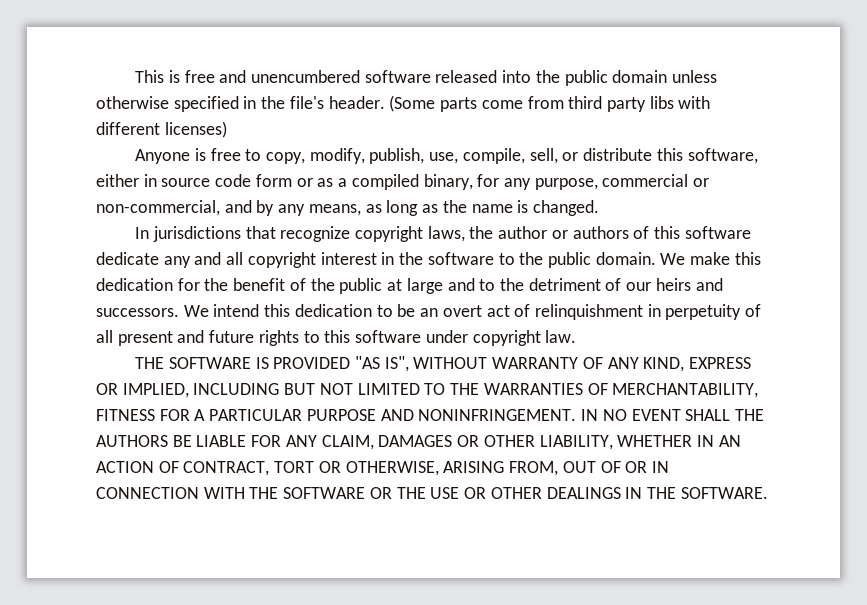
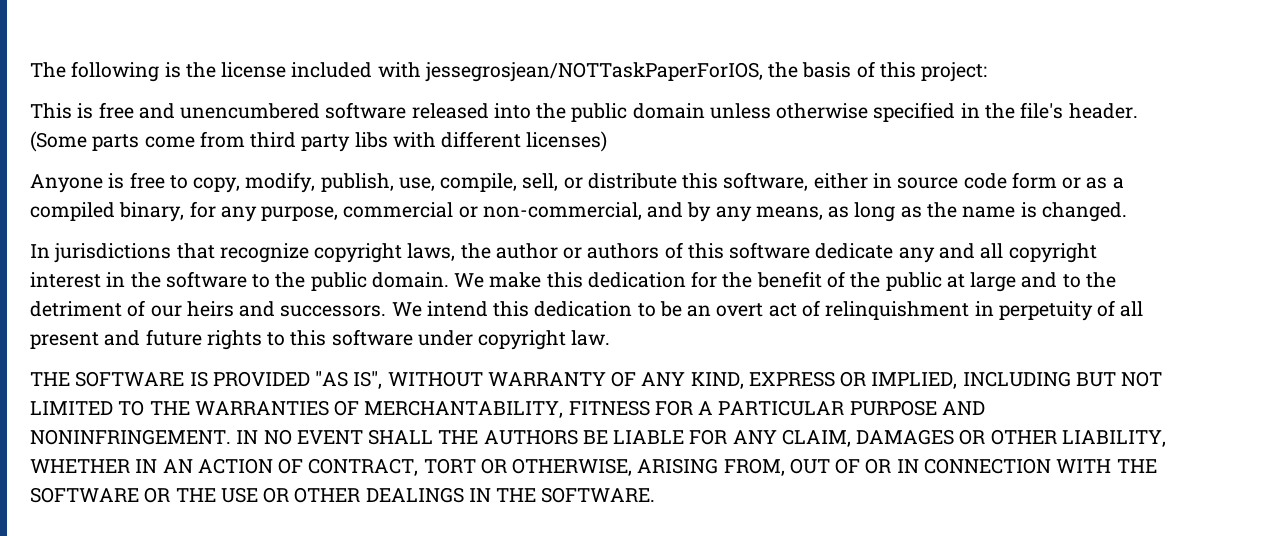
(135, 76) none -> [30,61,988,82] The following is the license included with jessegrosjean/NOTTaskPaperForIOS, the basis of this project: //

